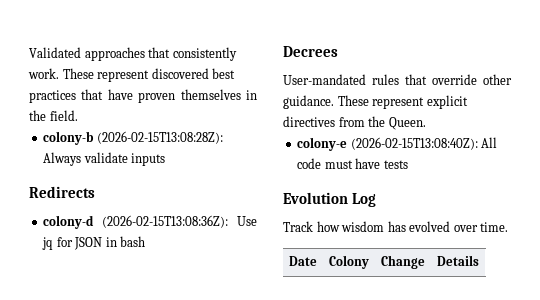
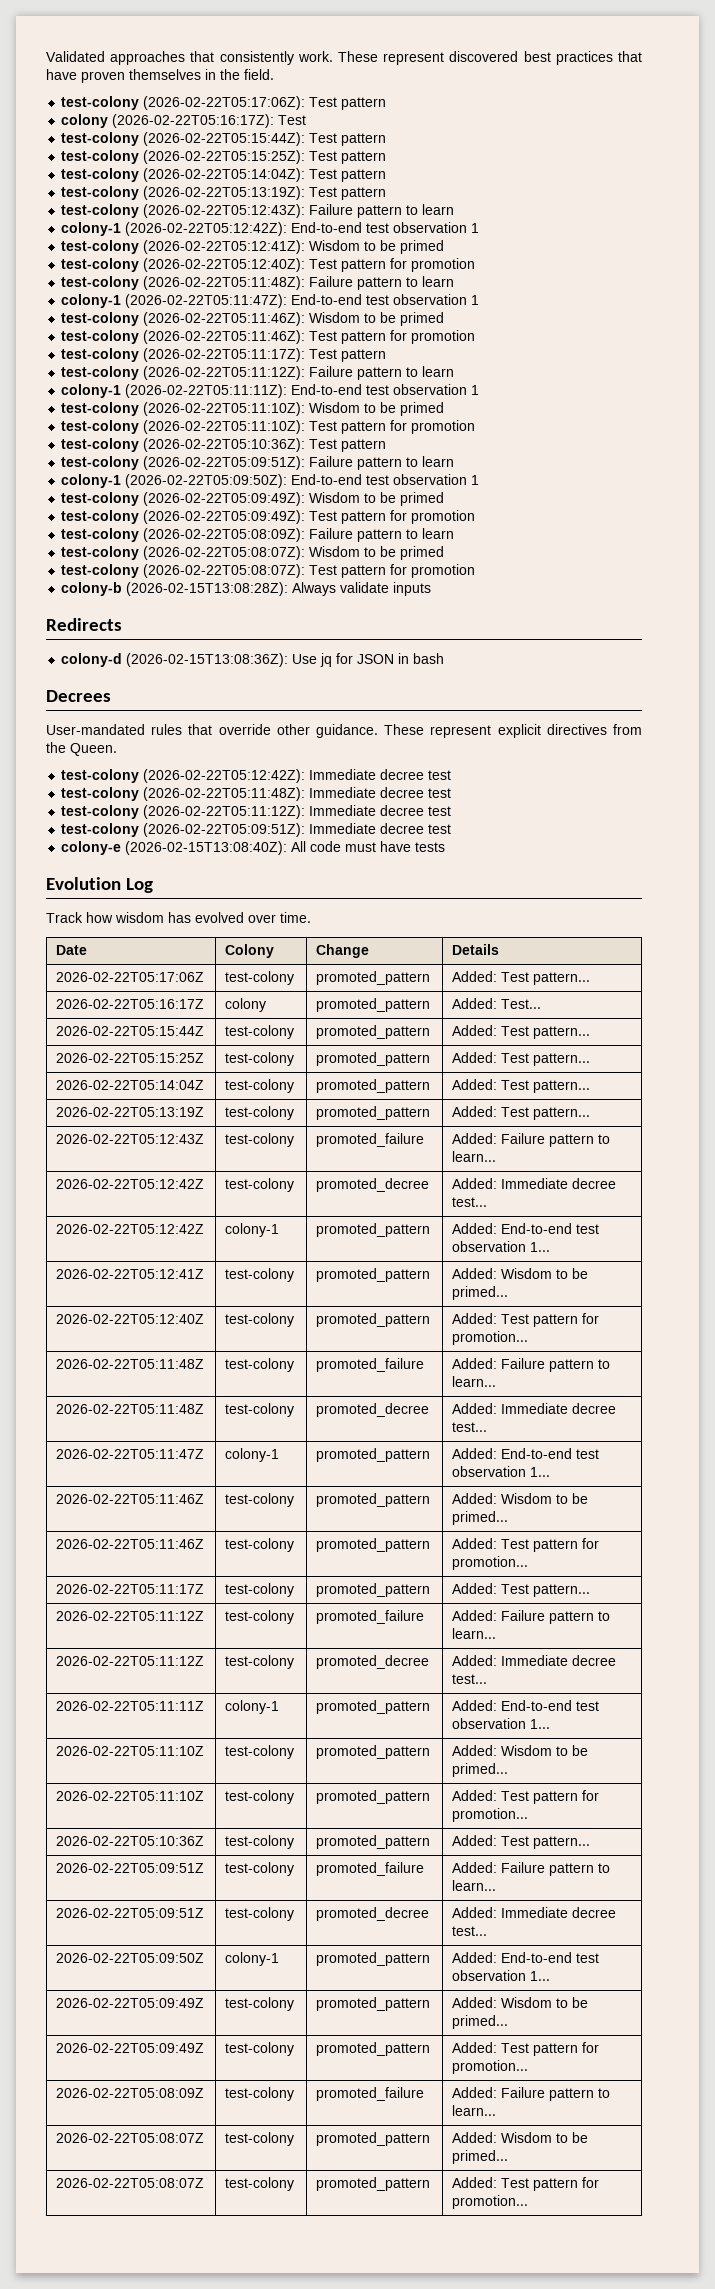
(78, 115) none -> [61,96,387,110] [61,114,307,128] [61,132,387,146] [61,150,387,164] [61,168,387,182] [61,186,387,200] [61,204,455,218] [61,222,480,236] [61,240,445,254] [61,258,476,272] [61,276,455,290] [61,294,480,308] [61,312,445,326] [61,330,476,344] [61,348,387,362] [61,366,455,380] [61,384,480,398] [61,402,445,416] [61,420,476,434] [61,438,387,452] [61,456,455,470] [61,474,480,488] [61,492,445,506] [61,510,476,524] [61,528,455,542] [61,546,445,560] [61,564,476,578] // test-colony (2026-02-22T05:17:06Z): Test pattern // colony (2026-02-22T05:16:17Z): Test // test-colony (2026-02-22T05:15:44Z): Test pattern // test-colony (2026-02-22T05:15:25Z): Test pattern // test-colony (2026-02-22T05:14:04Z): Test pattern // test-colony (2026-02-22T05:13:19Z): Test pattern // test-colony (2026-02-22T05:12:43Z): Failure pattern to learn // colony-1 (2026-02-22T05:12:42Z): End-to-end test observation 1 // test-colony (2026-02-22T05:12:41Z): Wisdom to be primed // test-colony (2026-02-22T05:12:40Z): Test pattern for promotion // test-colony (2026-02-22T05:11:48Z): Failure pattern to learn // colony-1 (2026-02-22T05:11:47Z): End-to-end test observation 1 // test-colony (2026-02-22T05:11:46Z): Wisdom to be primed // test-colony (2026-02-22T05:11:46Z): Test pattern for promotion // test-colony (2026-02-22T05:11:17Z): Test pattern // test-colony (2026-02-22T05:11:12Z): Failure pattern to learn // colony-1 (2026-02-22T05:11:11Z): End-to-end test observation 1 // test-colony (2026-02-22T05:11:10Z): Wisdom to be primed // test-colony (2026-02-22T05:11:10Z): Test pattern for promotion // test-colony (2026-02-22T05:10:36Z): Test pattern // test-colony (2026-02-22T05:09:51Z): Failure pattern to learn // colony-1 (2026-02-22T05:09:50Z): End-to-end test observation 1 // test-colony (2026-02-22T05:09:49Z): Wisdom to be primed // test-colony (2026-02-22T05:09:49Z): Test pattern for promotion // test-colony (2026-02-22T05:08:09Z): Failure pattern to learn // test-colony (2026-02-22T05:08:07Z): Wisdom to be primed // test-colony (2026-02-22T05:08:07Z): Test pattern for promotion
(426, 123) none -> [61,769,452,783] [61,787,452,801] [61,805,452,819] [61,823,452,837] // test-colony (2026-02-22T05:12:42Z): Immediate decree test // test-colony (2026-02-22T05:11:48Z): Immediate decree test // test-colony (2026-02-22T05:11:12Z): Immediate decree test // test-colony (2026-02-22T05:09:51Z): Immediate decree test
(479, 260) none -> [56,972,205,982] [225,971,295,985] [316,971,431,985] [452,971,591,985] [56,999,205,1009] [225,998,267,1012] [316,998,431,1012] [452,998,542,1009] [56,1026,205,1036] [225,1025,295,1039] [316,1025,431,1039] [452,1025,591,1039] [56,1053,205,1063] [225,1052,295,1066] [316,1052,431,1066] [452,1052,591,1066] [56,1080,205,1090] [225,1079,295,1093] [316,1079,431,1093] [452,1079,591,1093] [56,1107,205,1117] [225,1106,295,1120] [316,1106,431,1120] [452,1106,591,1120] [56,1134,205,1144] [225,1133,295,1147] [316,1133,425,1147] [452,1133,611,1147] [452,1151,497,1162] [56,1179,205,1189] [225,1178,295,1192] [316,1178,430,1192] [452,1178,617,1189] [452,1197,488,1207] [56,1224,205,1234] [225,1223,280,1237] [316,1223,431,1237] [452,1223,600,1234] [452,1241,551,1252] [56,1269,205,1279] [225,1268,295,1282] [316,1268,431,1282] [452,1268,589,1279] [452,1286,509,1300] [56,1314,205,1324] [225,1313,295,1327] [316,1313,431,1327] [452,1313,600,1327] [452,1331,529,1345] [56,1359,205,1369] [225,1358,295,1372] [316,1358,425,1372] [452,1358,611,1372] [452,1376,497,1387] [56,1404,205,1414] [225,1403,295,1417] [316,1403,430,1417] [452,1403,617,1414] [452,1422,488,1432] [56,1449,205,1459] [225,1448,280,1462] [316,1448,431,1462] [452,1448,600,1459] [452,1466,551,1477] [56,1494,205,1504] [225,1493,295,1507] [316,1493,431,1507] [452,1493,589,1504] [452,1511,509,1525] [56,1539,205,1549] [225,1538,295,1552] [316,1538,431,1552] [452,1538,600,1552] [452,1556,529,1570] [56,1584,205,1594] [225,1583,295,1597] [316,1583,431,1597] [452,1583,591,1597] [56,1611,205,1621] [225,1610,295,1624] [316,1610,425,1624] [452,1610,611,1624] [452,1628,497,1639] [56,1656,205,1666] [225,1655,295,1669] [316,1655,430,1669] [452,1655,617,1666] [452,1674,488,1684] [56,1701,205,1711] [225,1700,280,1714] [316,1700,431,1714] [452,1700,600,1711] [452,1718,551,1729] [56,1746,205,1756] [225,1745,295,1759] [316,1745,431,1759] [452,1745,589,1756] [452,1763,509,1777] [56,1791,205,1801] [225,1790,295,1804] [316,1790,431,1804] [452,1790,600,1804] [452,1808,529,1822] [56,1836,205,1846] [225,1835,295,1849] [316,1835,431,1849] [452,1835,591,1849] [56,1863,205,1873] [225,1862,295,1876] [316,1862,425,1876] [452,1862,611,1876] [452,1880,497,1891] [56,1908,205,1918] [225,1907,295,1921] [316,1907,430,1921] [452,1907,617,1918] [452,1926,488,1936] [56,1953,205,1963] [225,1952,280,1966] [316,1952,431,1966] [452,1952,600,1963] [452,1970,551,1981] [56,1998,205,2008] [225,1997,295,2011] [316,1997,431,2011] [452,1997,589,2008] [452,2015,509,2029] [56,2043,205,2053] [225,2042,295,2056] [316,2042,431,2056] [452,2042,600,2056] [452,2060,529,2074] [56,2088,205,2098] [225,2087,295,2101] [316,2087,425,2101] [452,2087,611,2101] [452,2105,497,2116] [56,2133,205,2143] [225,2132,295,2146] [316,2132,431,2146] [452,2132,589,2143] [452,2150,509,2164] [56,2178,205,2188] [225,2177,295,2191] [316,2177,431,2191] [452,2177,600,2191] [452,2195,529,2209] // 2026-02-22T05:17:06Z | test-colony | promoted_pattern | Added: Test pattern... // 2026-02-22T05:16:17Z | colony | promoted_pattern | Added: Test... // 2026-02-22T05:15:44Z | test-colony | promoted_pattern | Added: Test pattern... // 2026-02-22T05:15:25Z | test-colony | promoted_pattern | Added: Test pattern... // 2026-02-22T05:14:04Z | test-colony | promoted_pattern | Added: Test pattern... // 2026-02-22T05:13:19Z | test-colony | promoted_pattern | Added: Test pattern... // 2026-02-22T05:12:43Z | test-colony | promoted_failure | Added: Failure pattern to learn... // 2026-02-22T05:12:42Z | test-colony | promoted_decree | Added: Immediate decree test... // 2026-02-22T05:12:42Z | colony-1 | promoted_pattern | Added: End-to-end test observation 1... // 2026-02-22T05:12:41Z | test-colony | promoted_pattern | Added: Wisdom to be primed... // 2026-02-22T05:12:40Z | test-colony | promoted_pattern | Added: Test pattern for promotion... // 2026-02-22T05:11:48Z | test-colony | promoted_failure | Added: Failure pattern to learn... // 2026-02-22T05:11:48Z | test-colony | promoted_decree | Added: Immediate decree test... // 2026-02-22T05:11:47Z | colony-1 | promoted_pattern | Added: End-to-end test observation 1... // 2026-02-22T05:11:46Z | test-colony | promoted_pattern | Added: Wisdom to be primed... // 2026-02-22T05:11:46Z | test-colony | promoted_pattern | Added: Test pattern for promotion... // 2026-02-22T05:11:17Z | test-colony | promoted_pattern | Added: Test pattern... // 2026-02-22T05:11:12Z | test-colony | promoted_failure | Added: Failure pattern to learn... // 2026-02-22T05:11:12Z | test-colony | promoted_decree | Added: Immediate decree test... // 2026-02-22T05:11:11Z | colony-1 | promoted_pattern | Added: End-to-end test observation 1... // 2026-02-22T05:11:10Z | test-colony | promoted_pattern | Added: Wisdom to be primed... // 2026-02-22T05:11:10Z | test-colony | promoted_pattern | Added: Test pattern for promotion... // 2026-02-22T05:10:36Z | test-colony | promoted_pattern | Added: Test pattern... // 2026-02-22T05:09:51Z | test-colony | promoted_failure | Added: Failure pattern to learn... // 2026-02-22T05:09:51Z | test-colony | promoted_decree | Added: Immediate decree test... // 2026-02-22T05:09:50Z | colony-1 | promoted_pattern | Added: End-to-end test observation 1... // 2026-02-22T05:09:49Z | test-colony | promoted_pattern | Added: Wisdom to be primed... // 2026-02-22T05:09:49Z | test-colony | promoted_pattern | Added: Test pattern for promotion... // 2026-02-22T05:08:09Z | test-colony | promoted_failure | Added: Failure pattern to learn... // 2026-02-22T05:08:07Z | test-colony | promoted_pattern | Added: Wisdom to be primed... // 2026-02-22T05:08:07Z | test-colony | promoted_pattern | Added: Test pattern for promotion...

